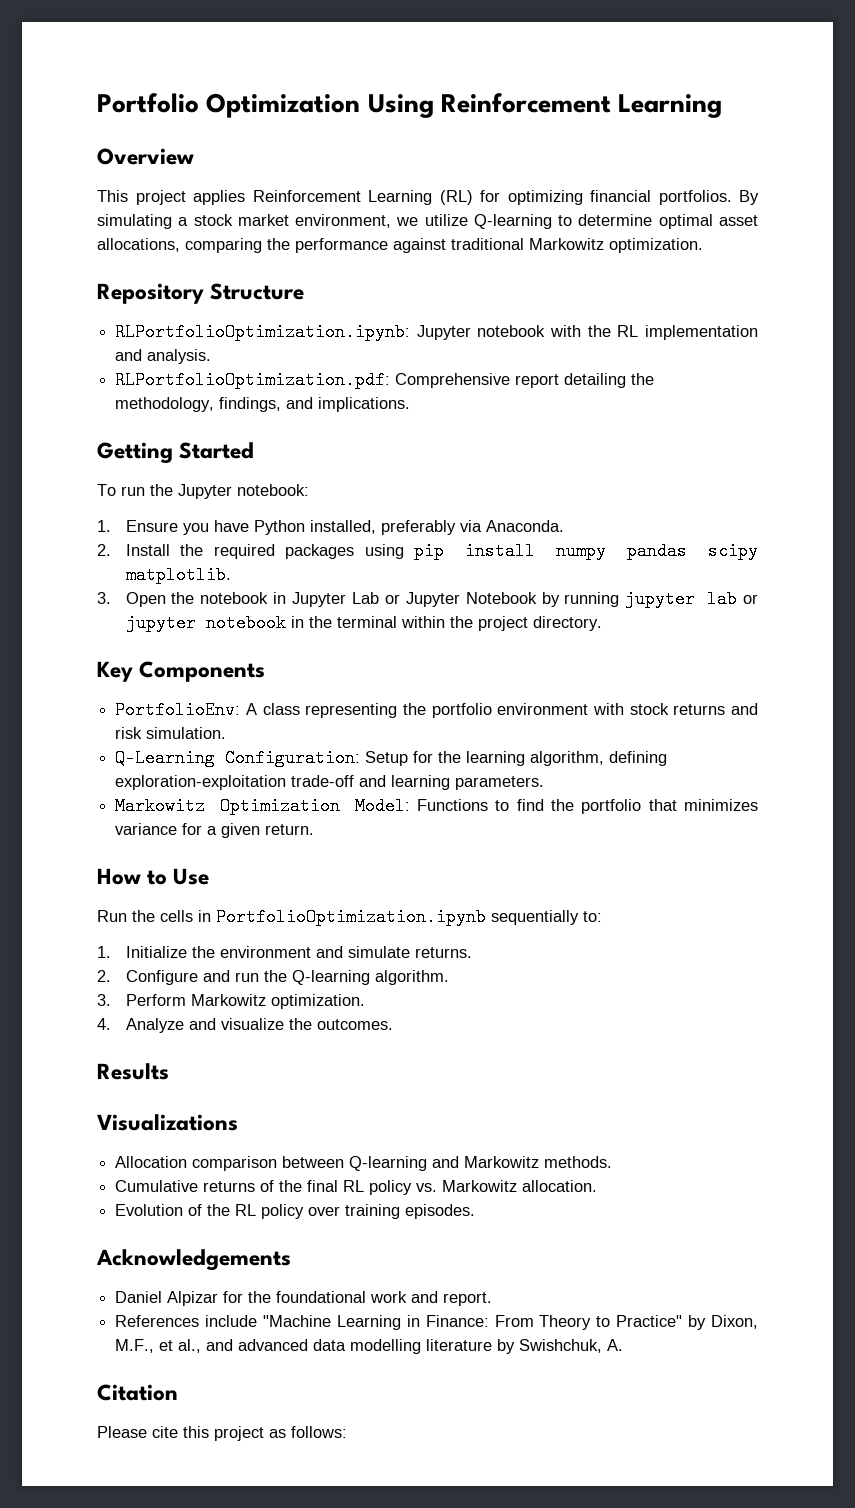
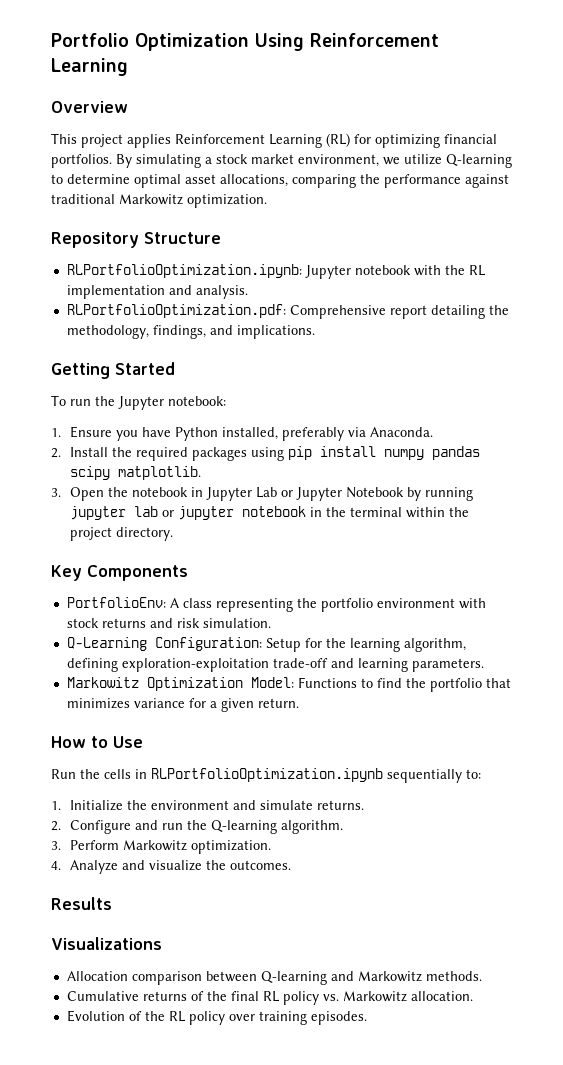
[216,908,486,926] PortfolioOptimization.ipynb -> [151,768,383,782] RLPortfolioOptimization.ipynb
[96,1249,291,1271] [115,1291,493,1306] [115,1315,758,1330] [115,1339,624,1354] [97,1384,178,1401] [97,1426,347,1441] // Acknowledgements // Daniel Alpizar for the foundational work and report. // References include "Machine Learning in Finance: From Theory to Practice" by Dixon, M.F., et al., and advanced data modelling literature by Swishchuk, A. // Citation // Please cite this project as follows: -> (367, 1018) none

